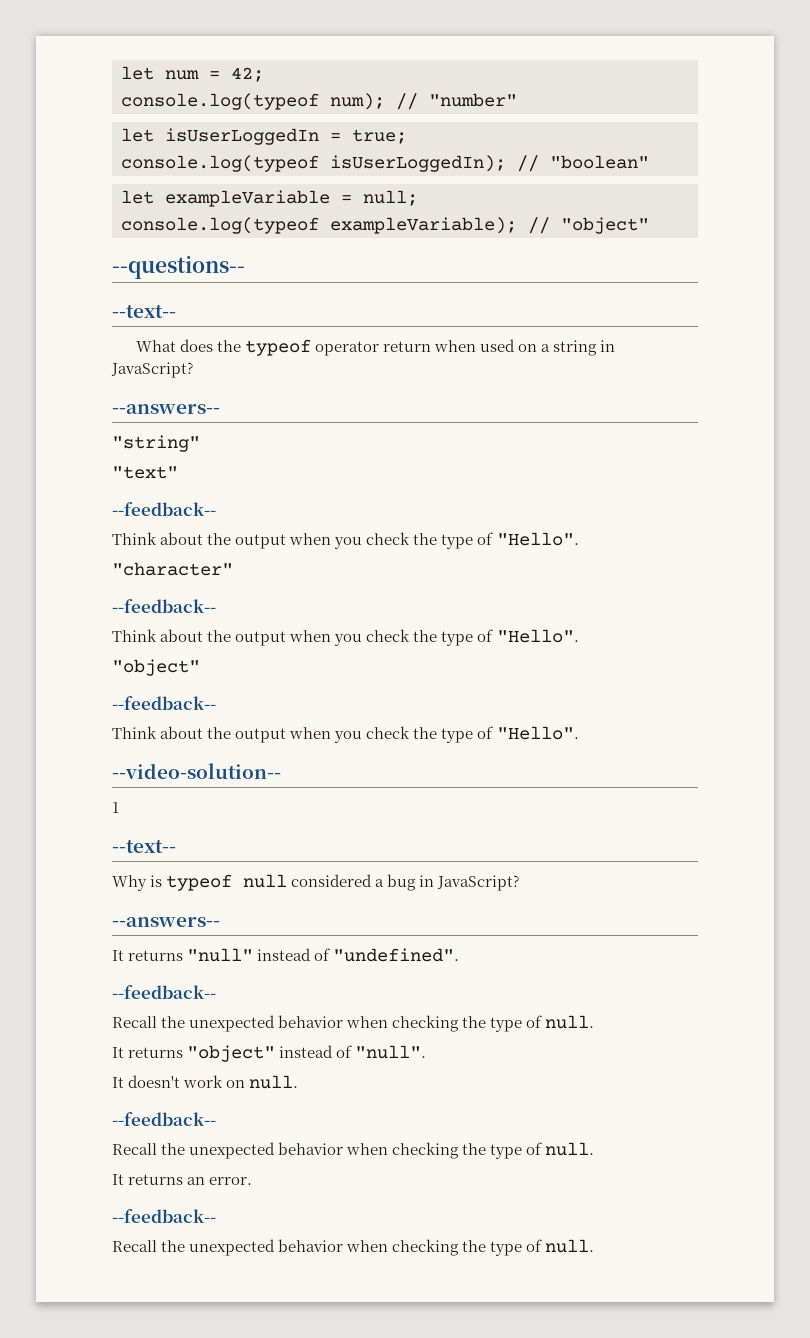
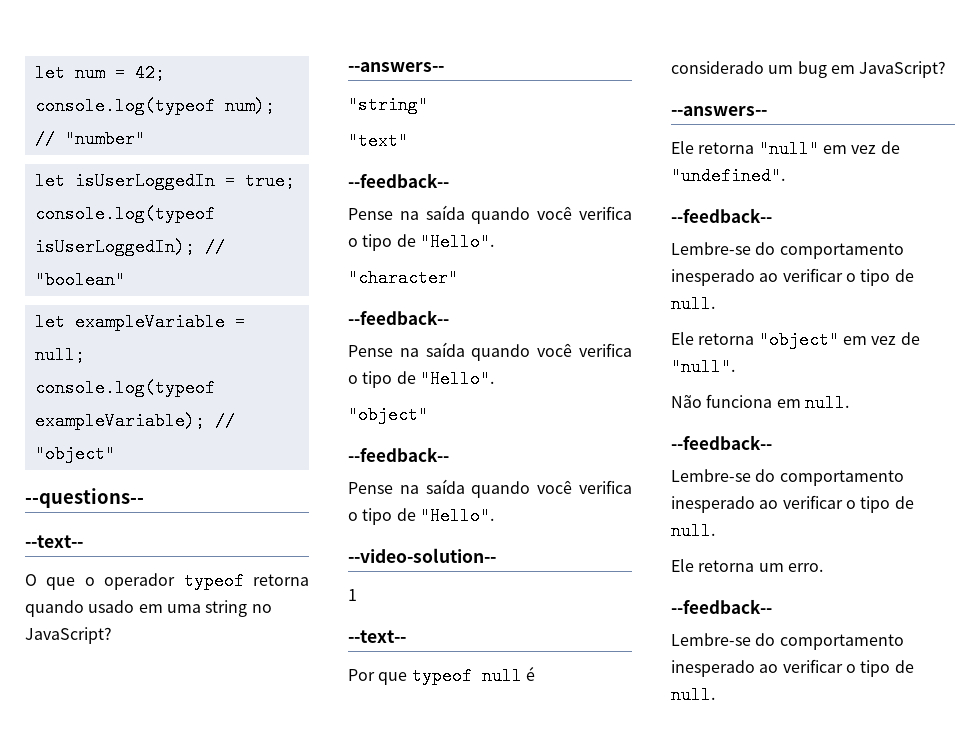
[135,339,616,356] What does the typeof operator return when used on a string in -> [25,572,309,590] [25,600,272,617] O que o operador typeof retorna quando usado em uma string no
[112,532,579,549] [112,562,233,576] [112,599,216,613] [112,629,579,646] [112,659,200,676] [112,696,216,710] [112,726,579,743] [112,763,281,779] [112,802,119,813] [112,839,176,853] [112,874,520,891] [112,917,220,927] [112,948,460,962] [112,985,216,999] [112,1015,595,1032] [112,1045,427,1062] [112,1075,299,1089] [112,1112,216,1126] [112,1142,595,1159] [112,1174,253,1185] [112,1209,216,1223] [112,1239,543,1256] Think about the output when you check the type of "Hello". // "character" // --feedback-- // Think about the output when you check the type of "Hello". // "object" // --feedback-- // Think about the output when you check the type of "Hello". // --video-solution-- // 1 // --text-- // Why is typeof null considered a bug in JavaScript? // --answers-- // It returns "null" instead of "undefined". // --feedback-- // Recall the unexpected behavior when checking the type of null. // It returns "object" instead of "null". // It doesn't work on null. // --feedback-- // Recall the unexpected behavior when checking the type of null. // It returns an error. // --feedback-- // Recall the unexpected behavior when checking the type of -> [348,205,632,224] [348,233,494,251] [348,269,458,287] [348,310,449,325] [348,342,632,361] [348,370,494,388] [348,406,428,424] [348,447,449,462] [348,479,632,498] [348,507,494,525] [348,548,496,563] [348,589,357,601] [348,630,406,643] [348,666,535,685] [671,61,947,78] [671,106,767,116] [671,140,900,158] [671,167,785,185] [671,208,772,223] [671,242,904,259] [671,268,914,286] [671,295,715,313] [671,331,920,349] [671,358,735,376] [671,394,849,412] [671,435,772,450] [671,469,904,486] [671,495,914,513] [671,522,715,540] [671,559,823,572] [671,599,772,614] [671,633,904,650] [671,659,914,677] Pense na saída quando você verifica o tipo de "Hello". // "character" // --feedback-- // Pense na saída quando você verifica o tipo de "Hello". // "object" // --feedback-- // Pense na saída quando você verifica o tipo de "Hello". // --video-solution-- // 1 // --text-- // Por que typeof null é considerado um bug em JavaScript? // --answers-- // Ele retorna "null" em vez de "undefined". // --feedback-- // Lembre-se do comportamento inesperado ao verificar o tipo de null. // Ele retorna "object" em vez de "null". // Não funciona em null. // --feedback-- // Lembre-se do comportamento inesperado ao verificar o tipo de null. // Ele retorna um erro. // --feedback-- // Lembre-se do comportamento inesperado ao verificar o tipo de

